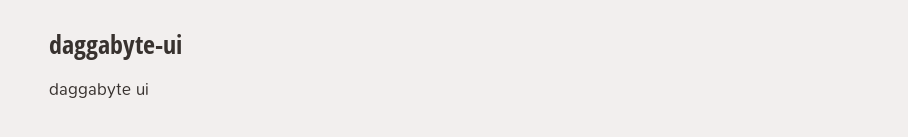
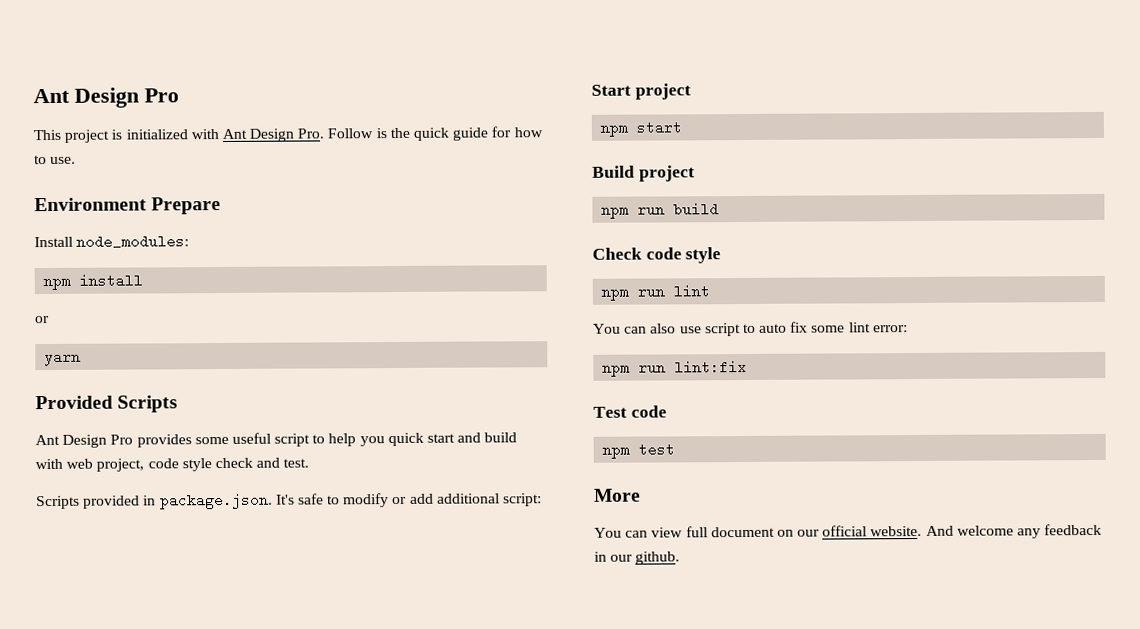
[49,34,182,60] [49,83,149,99] daggabyte-ui // daggabyte ui -> [33,87,179,108] [33,126,543,143] [34,155,77,165] [34,197,222,215] [34,234,190,249] [43,273,144,291] [35,316,50,324] [44,349,82,367] [35,395,179,413] [35,432,518,448] [35,457,310,472] [36,492,543,510] [591,83,691,100] [600,120,683,137] [592,165,695,182] [601,202,720,219] [592,247,722,264] [601,285,711,301] [593,321,908,337] [602,359,748,377] [593,405,667,418] [602,442,676,459] [594,488,641,502] [594,523,1103,539] [594,551,681,565] Ant Design Pro // This project is initialized with Ant Design Pro. Follow is the quick guide for how to use. // Environment Prepare // Install node_modules: // npm install // or // yarn // Provided Scripts // Ant Design Pro provides some useful script to help you quick start and build with web project, code style check and test. // Scripts provided in package.json. It's safe to modify or add additional script: // Start project // npm start // Build project // npm run build // Check code style // npm run lint // You can also use script to auto fix some lint error: // npm run lint:fix // Test code // npm test // More // You can view full document on our official website. And welcome any feedback in our github.

